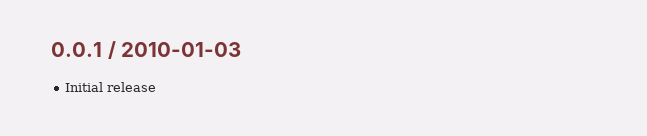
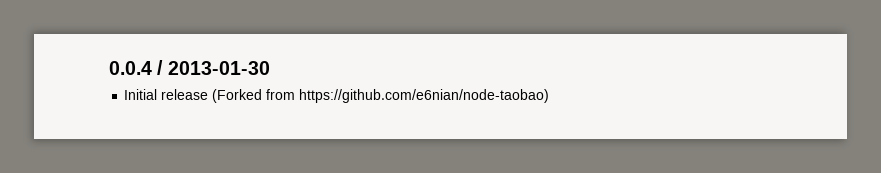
[51,41,242,59] 0.0.1 / 2010-01-03 -> [109,60,270,75] 0.0.4 / 2013-01-30
(157, 87) none -> [212,89,550,103] (Forked from https://github.com/e6nian/node-taobao)

